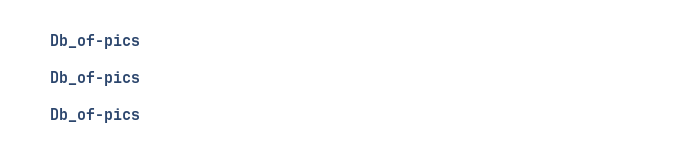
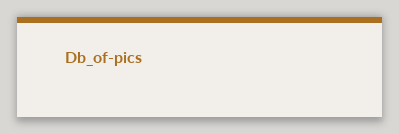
[50,34,140,49] [50,71,140,86] [50,108,140,123] Db_of-pics // Db_of-pics // Db_of-pics -> [65,52,142,66] Db_of-pics

